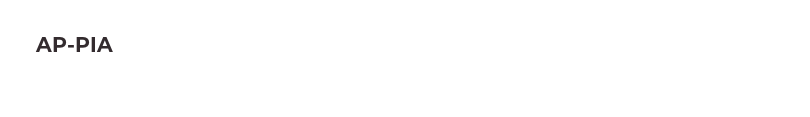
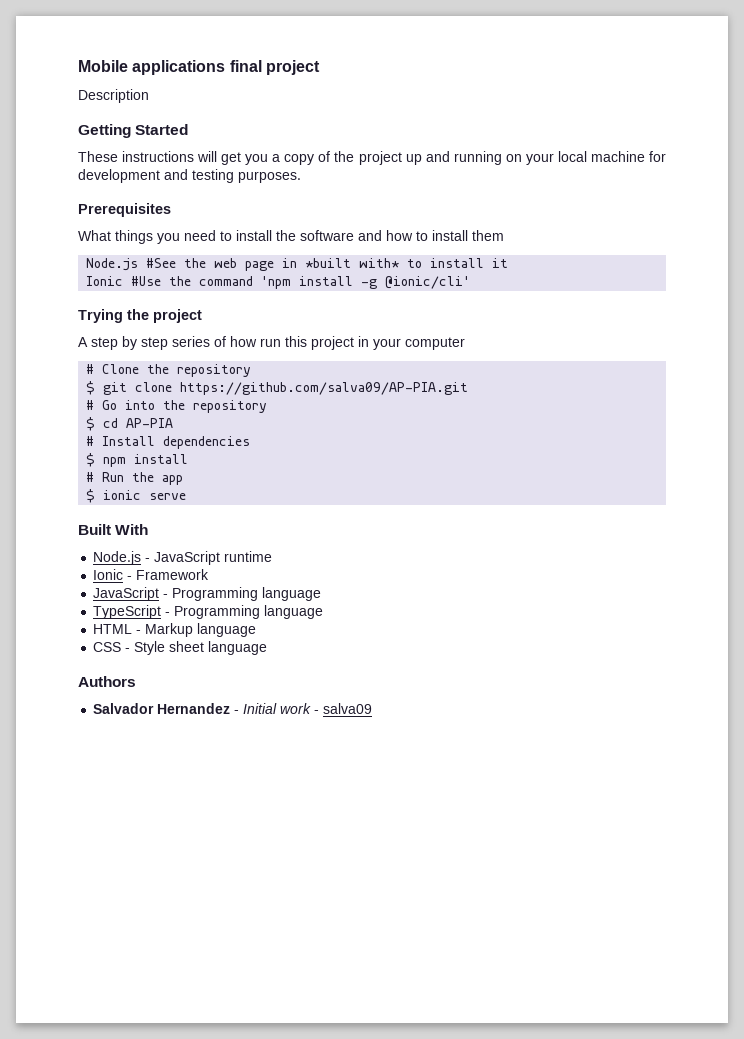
[35,37,113,52] AP-PIA -> [78,60,320,75] [78,89,149,103] [78,124,189,138] [78,151,666,165] [78,169,301,183] [78,203,171,217] [78,230,504,244] [86,258,509,271] [86,276,471,289] [78,309,202,323] [78,336,465,350] [86,364,252,377] [86,381,469,395] [86,400,268,413] [86,417,174,431] [86,436,251,449] [86,453,189,467] [86,472,184,485] [86,489,187,503] [78,524,149,535] [93,551,273,565] [93,569,210,580] [93,587,322,601] [93,605,324,619] [93,623,257,637] [93,641,268,655] [78,676,136,687] [93,703,373,714] Mobile applications final project // Description // Getting Started // These instructions will get you a copy of the project up and running on your local machine for development and testing purposes. // Prerequisites // What things you need to install the software and how to install them // Node.js #See the web page in *built with* to install it // Ionic #Use the command 'npm install -g @ionic/cli' // Trying the project // A step by step series of how run this project in your computer // # Clone the repository // $ git clone https://github.com/salva09/AP-PIA.git // # Go into the repository // $ cd AP-PIA // # Install dependencies // $ npm install // # Run the app // $ ionic serve // Built With // Node.js - JavaScript runtime // Ionic - Framework // JavaScript - Programming language // TypeScript - Programming language // HTML - Markup language // CSS - Style sheet language // Authors // Salvador Hernandez - Initial work - salva09

